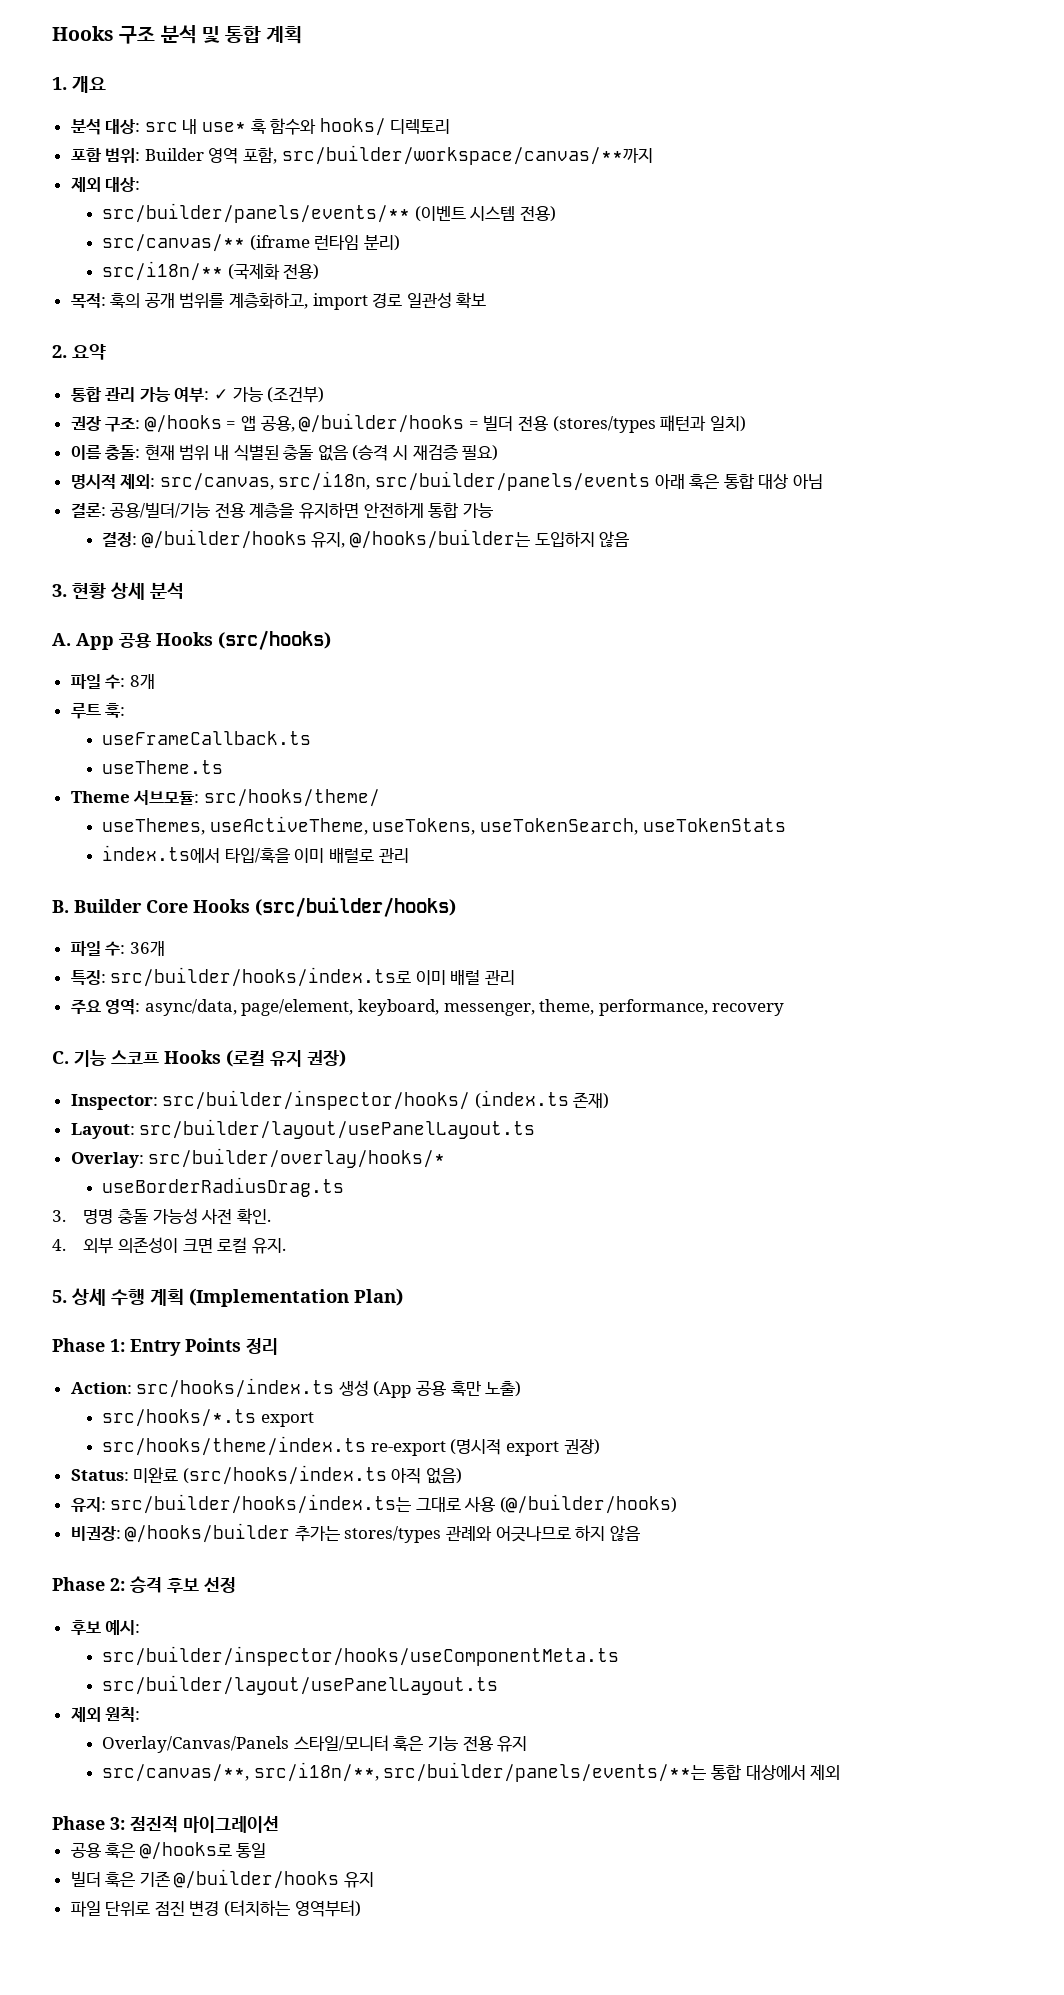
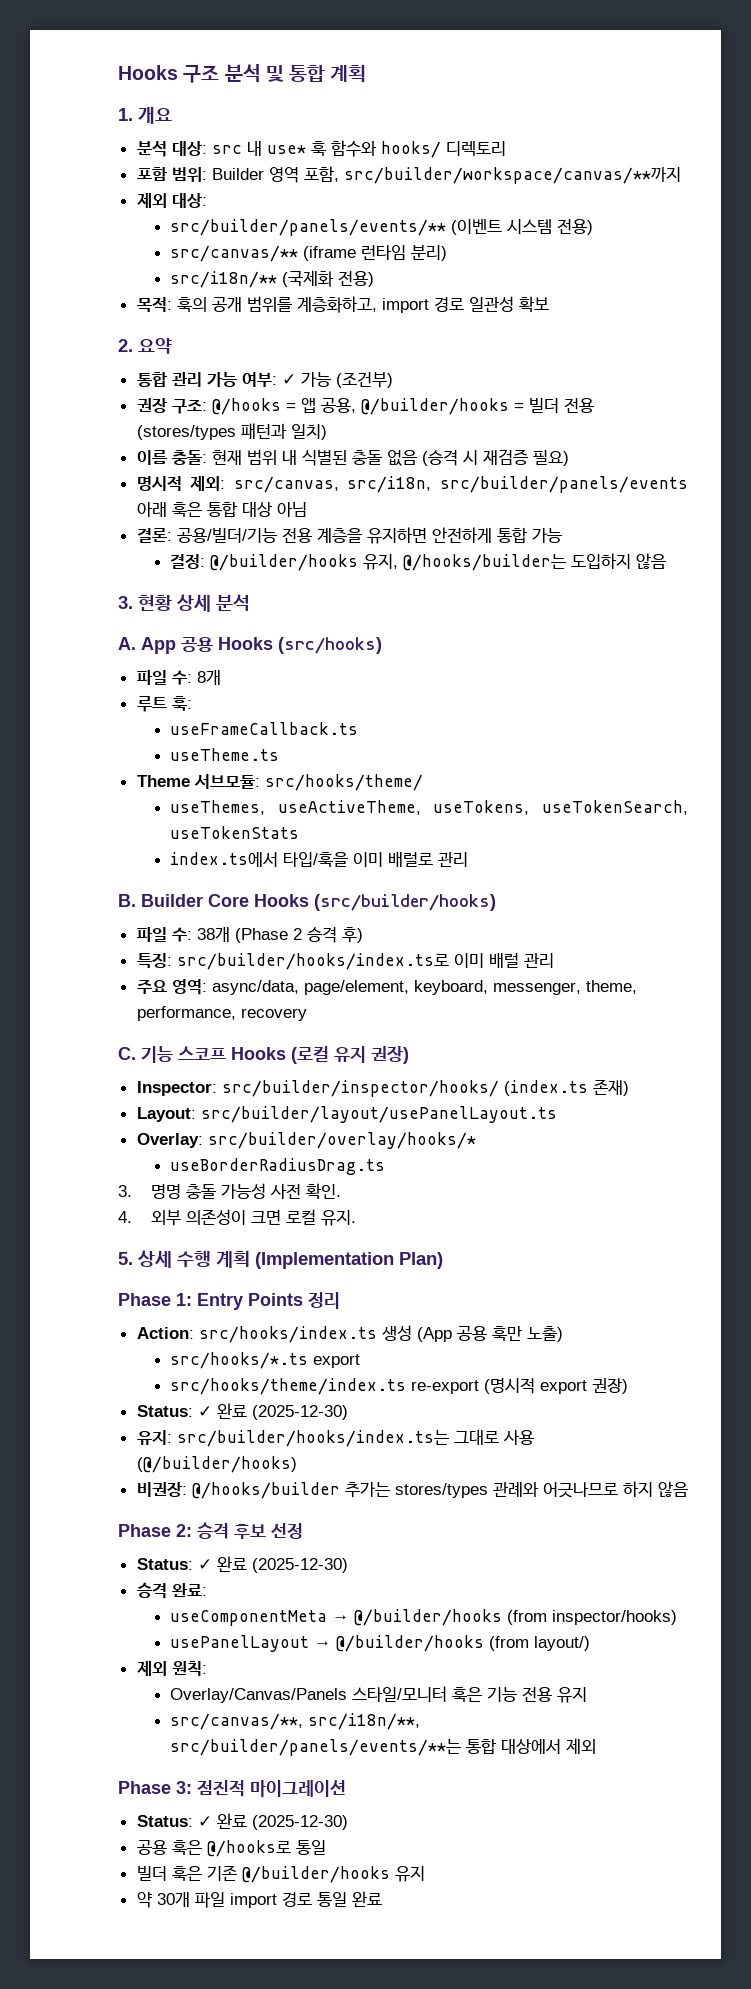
[129,941,165,956] 36개 -> [196,927,363,943] 38개 (Phase 2 승격 후)
[133,1465,463,1485] 미완료 (src/hooks/index.ts 아직 없음) -> [197,1403,348,1420] ✓ 완료 (2025-12-30)
[70,1620,141,1635] [102,1646,620,1666] [102,1675,499,1695] 후보 예시: // src/builder/inspector/hooks/useComponentMeta.ts // src/builder/layout/usePanelLayout.ts -> [136,1556,348,1573] [136,1582,207,1599] [169,1609,677,1626] [169,1635,590,1652] Status: ✓ 완료 (2025-12-30) // 승격 완료: // useComponentMeta → @/builder/hooks (from inspector/hooks) // usePanelLayout → @/builder/hooks (from layout/)
(279, 1824) none -> [136,1813,348,1830] // Status: ✓ 완료 (2025-12-30)
[70,1900,361,1917] 파일 단위로 점진 변경 (터치하는 영역부터) -> [136,1891,382,1908] 약 30개 파일 import 경로 통일 완료

